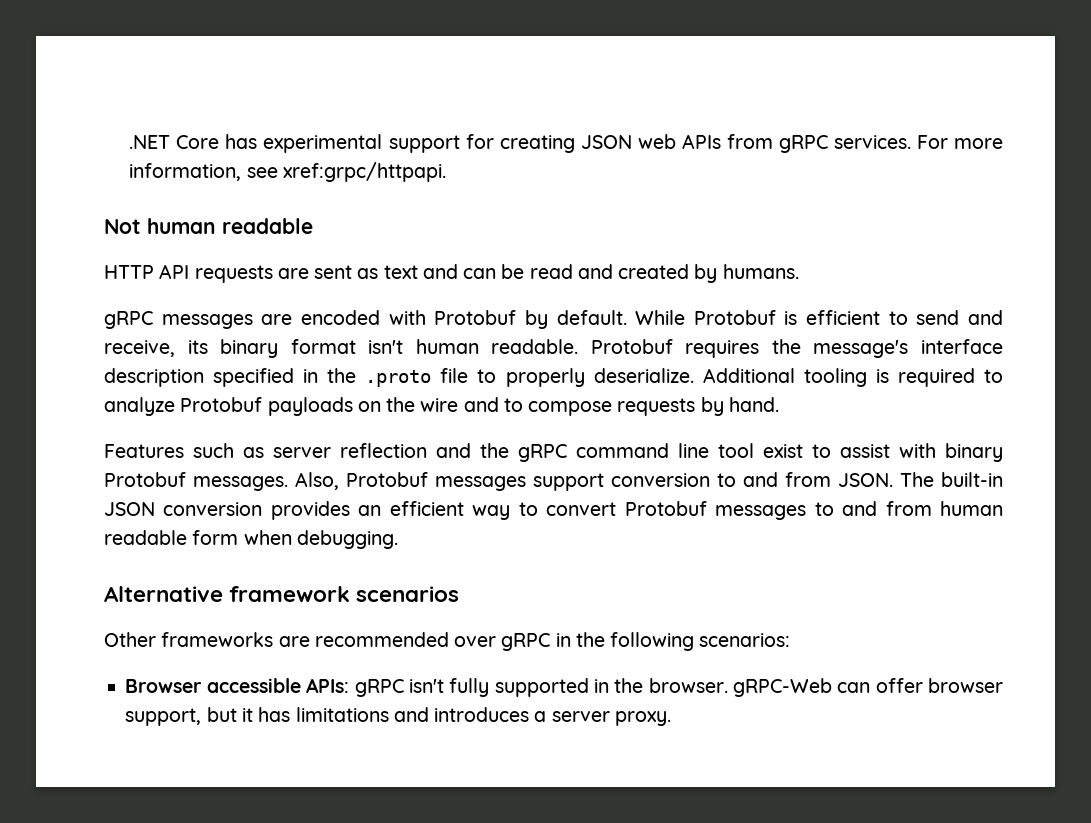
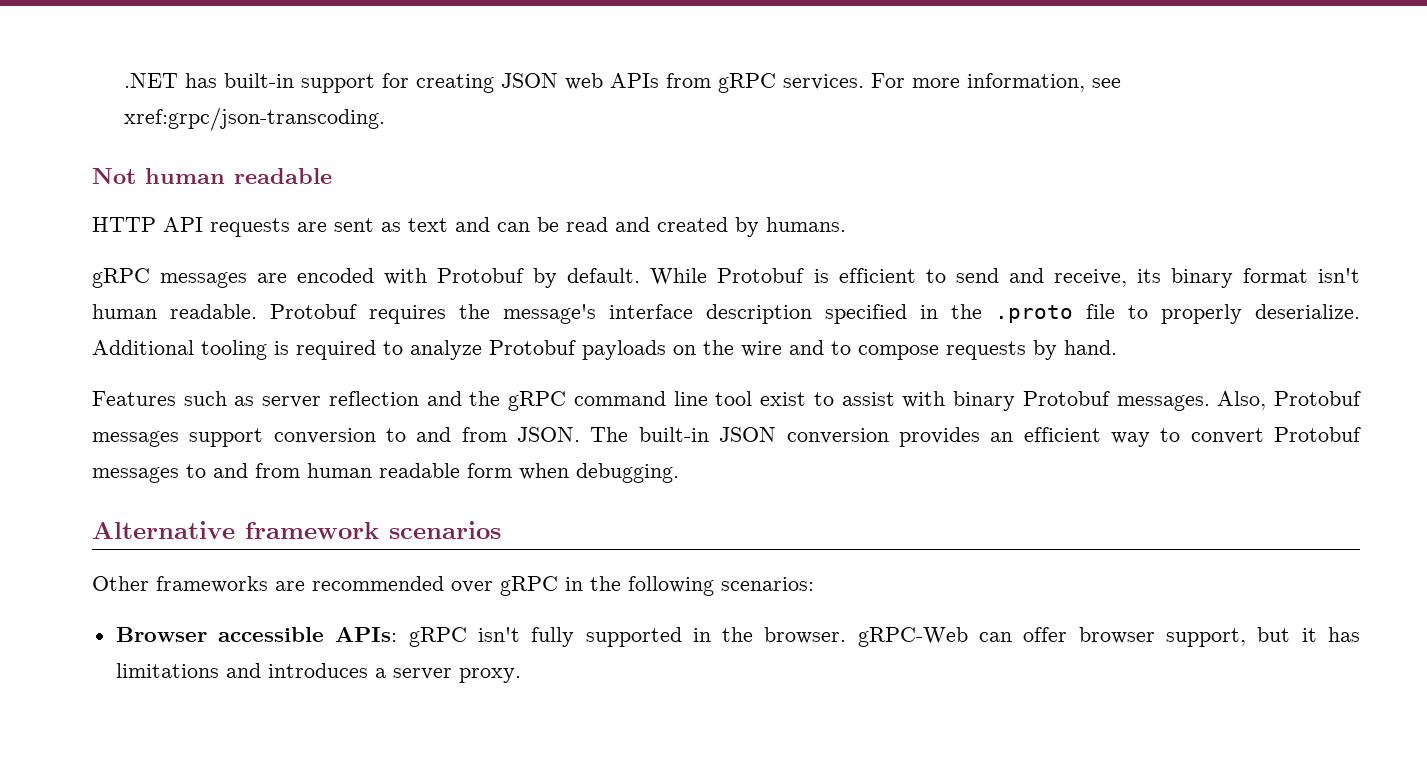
[176,134,383,153] Core has experimental -> [184,73,294,88] has built-in
[282,162,446,182] xref:grpc/httpapi. -> [123,107,385,131] xref:grpc/json-transcoding.

